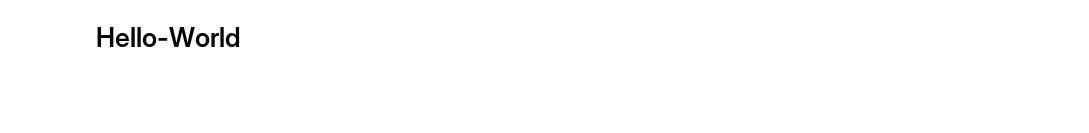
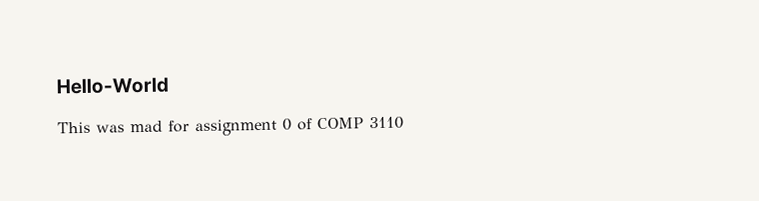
(241, 37) none -> [57,116,404,137] // This was mad for assignment 0 of COMP 3110

